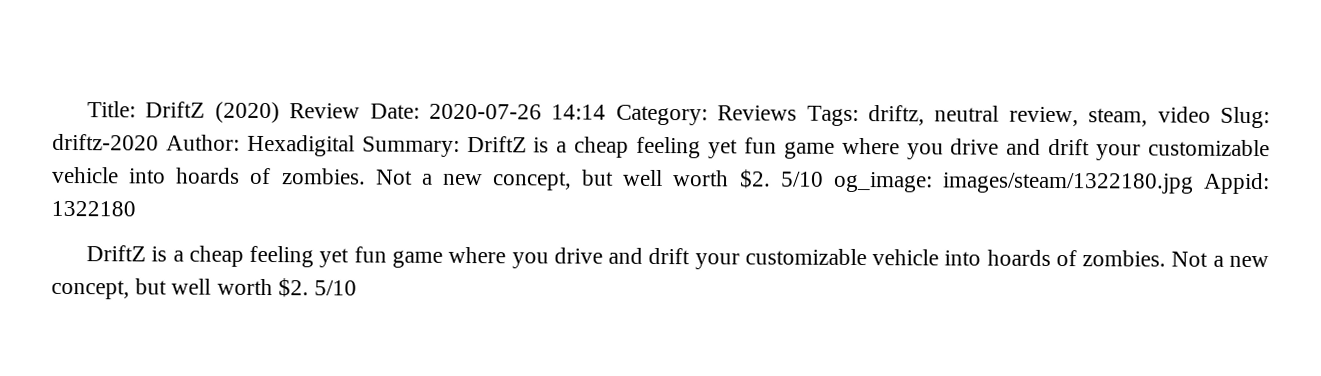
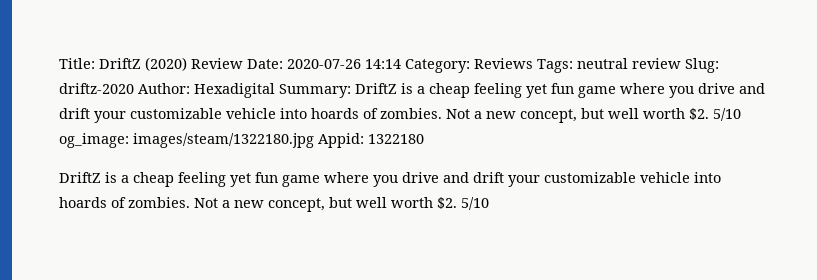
[868,105,1211,127] driftz, neutral review, steam, video -> [577,58,681,69] neutral review

